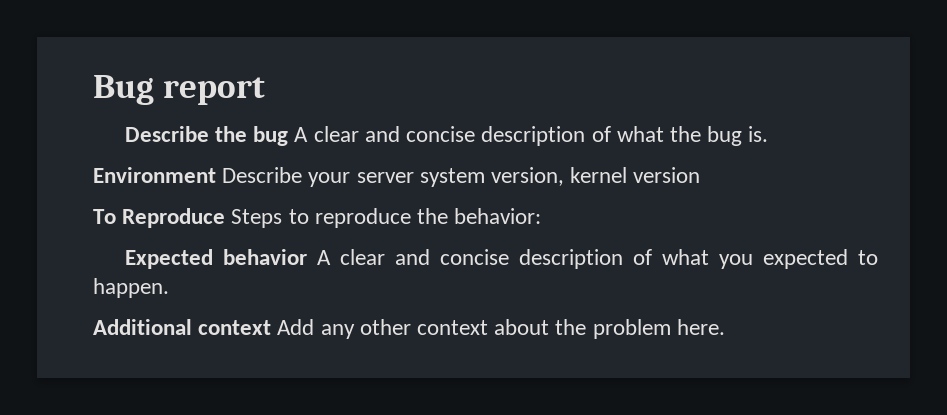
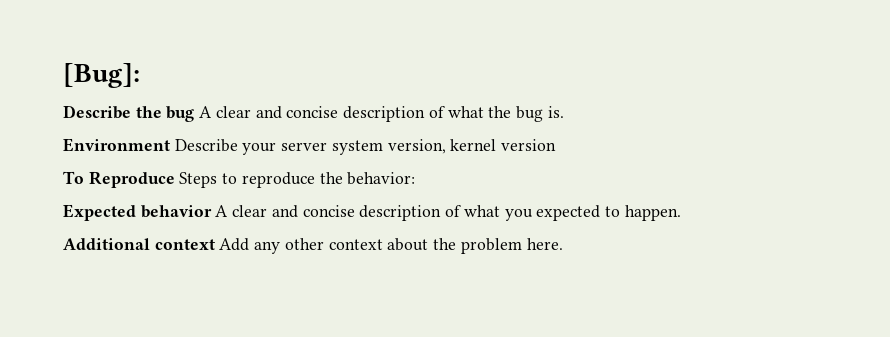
[93,75,266,105] Bug report -> [63,63,140,88] [Bug]:

